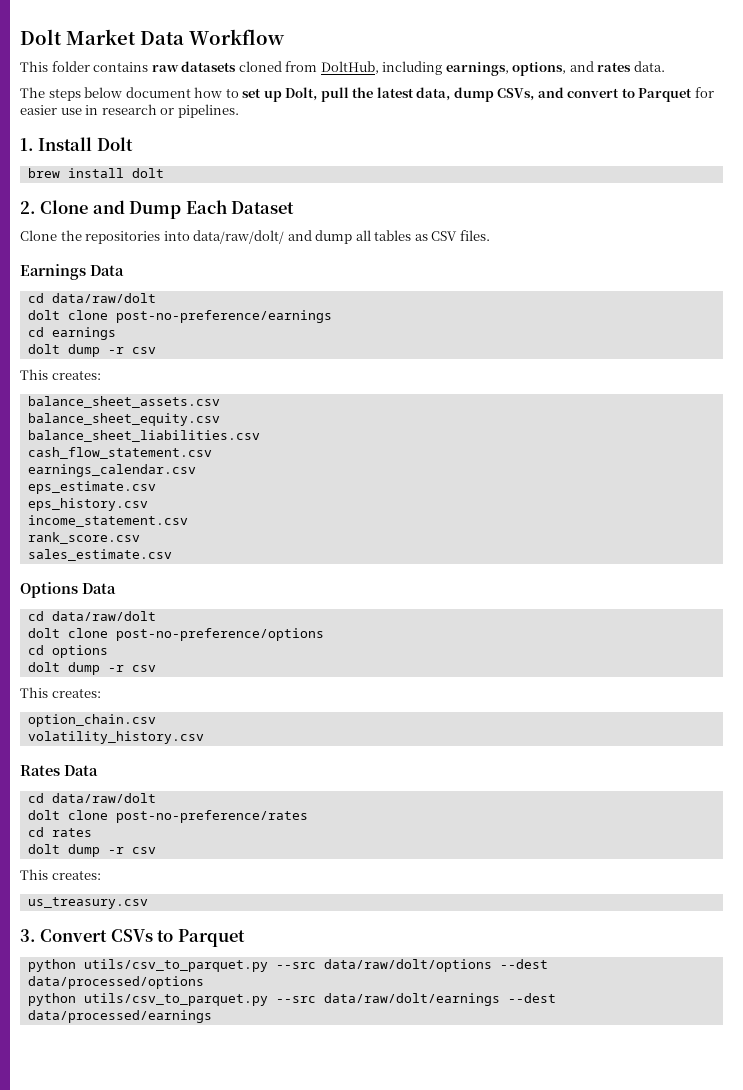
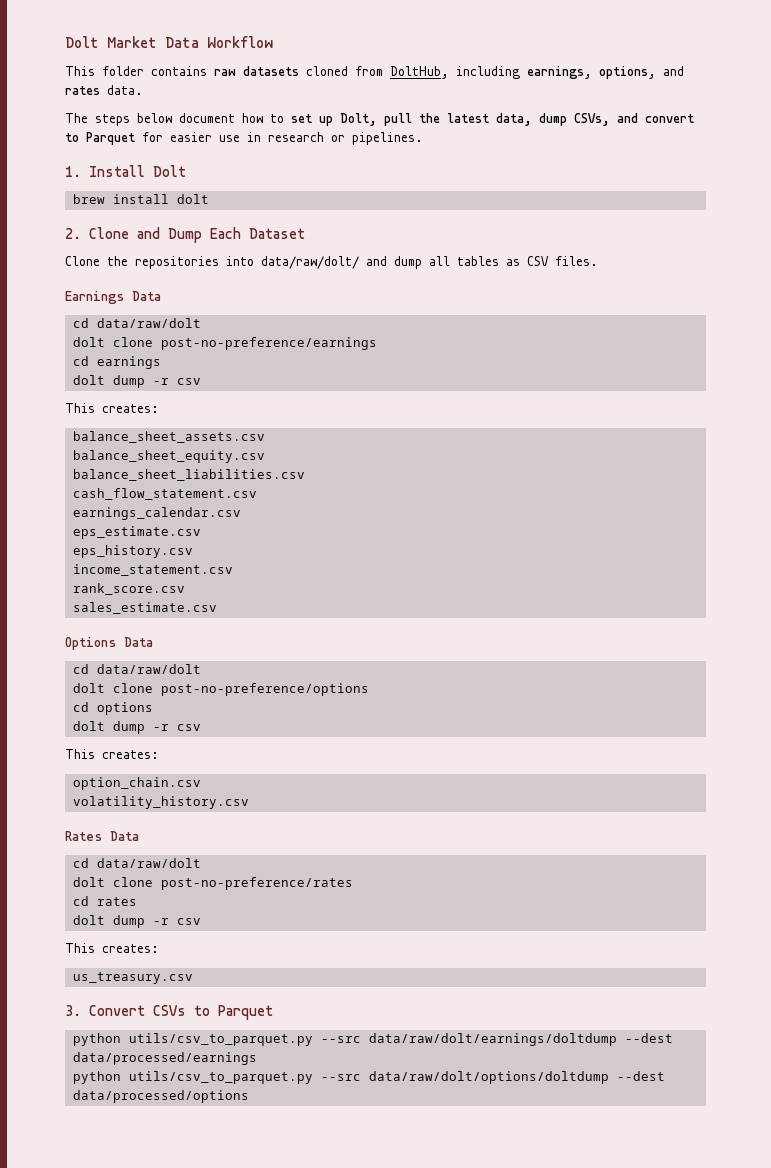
[323,959,548,972] [27,976,204,989] [27,993,556,1006] [27,1010,212,1023] data/raw/dolt/options --dest data/processed/options // python utils/csv_to_parquet.py --src data/raw/dolt/earnings --dest data/processed/earnings -> [368,1033,673,1046] [72,1052,257,1065] [72,1071,665,1084] [72,1090,249,1103] data/raw/dolt/earnings/doltdump --dest data/processed/earnings // python utils/csv_to_parquet.py --src data/raw/dolt/options/doltdump --dest data/processed/options

